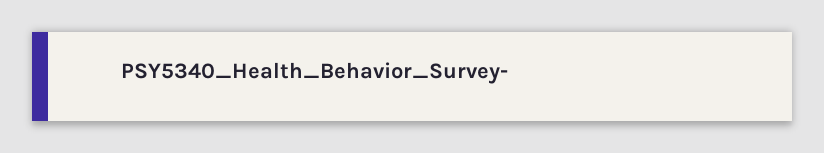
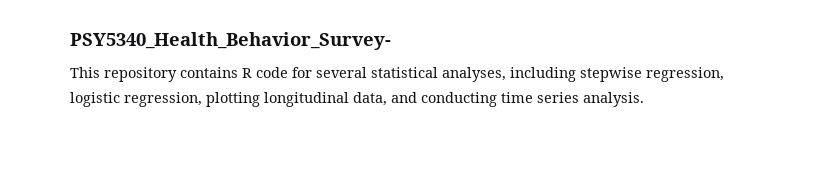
(508, 73) none -> [70,67,724,82] [70,92,644,107] // This repository contains R code for several statistical analyses, including stepwise regression, logistic regression, plotting longitudinal data, and conducting time series analysis.

